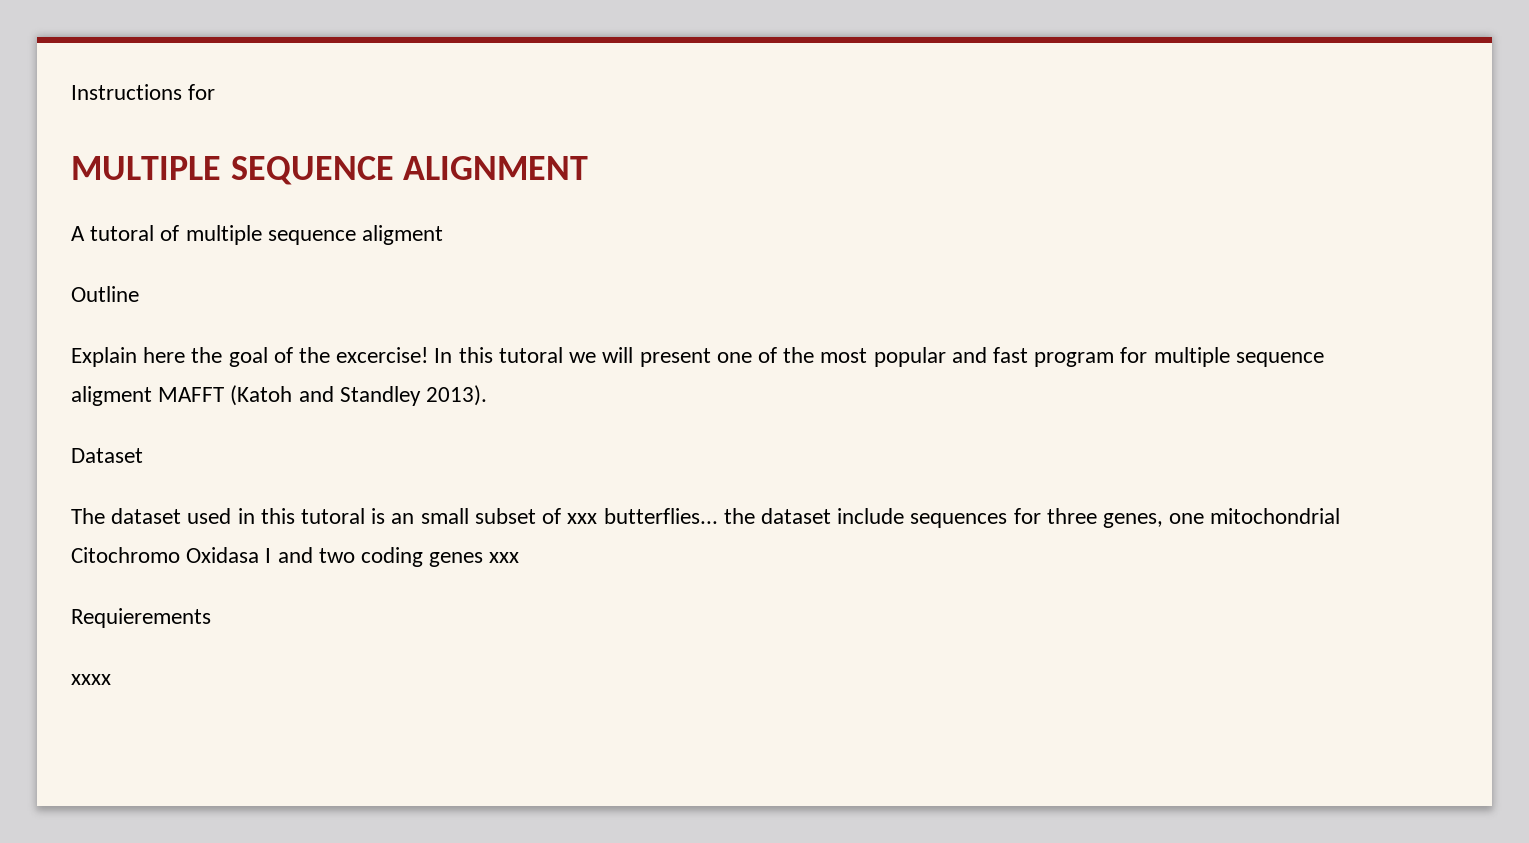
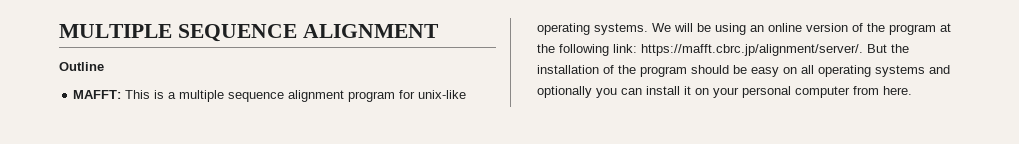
[71,84,216,100] Instructions for // -> (59, 31) none
[71,225,444,245] [71,286,139,302] [71,347,1324,367] [71,385,488,406] [71,448,143,463] [71,508,1341,528] [71,547,520,567] [71,608,211,628] [71,674,111,685] A tutoral of multiple sequence aligment // Outline // Explain here the goal of the excercise! In this tutoral we will present one of the most popular and fast program for multiple sequence aligment MAFFT (Katoh and Standley 2013). // Dataset // The dataset used in this tutoral is an small subset of xxx butterflies... the dataset include sequences for three genes, one mitochondrial Citochromo Oxidasa I and two coding genes xxx // Requierements // xxxx -> [59,62,104,71] [73,90,467,102] [537,23,952,35] [537,44,910,56] [537,65,951,77] [537,86,913,98] Outline // MAFFT: This is a multiple sequence alignment program for unix-like operating systems. We will be using an online version of the program at the following link: https://mafft.cbrc.jp/alignment/server/. But the installation of the program should be easy on all operating systems and optionally you can install it on your personal computer from here.

